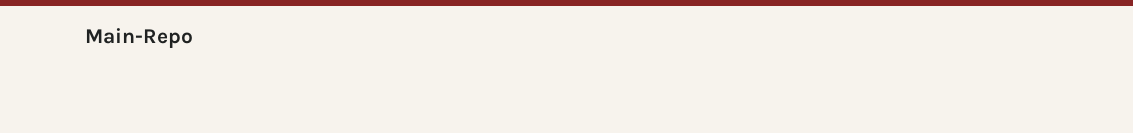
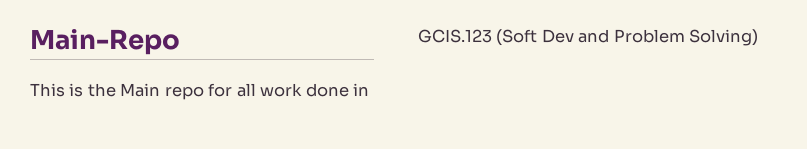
(193, 38) none -> [30,83,370,100] [418,29,759,46] // This is the Main repo for all work done in GCIS.123 (Soft Dev and Problem Solving)

